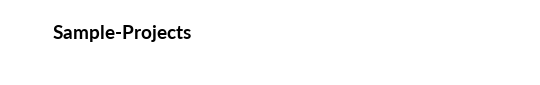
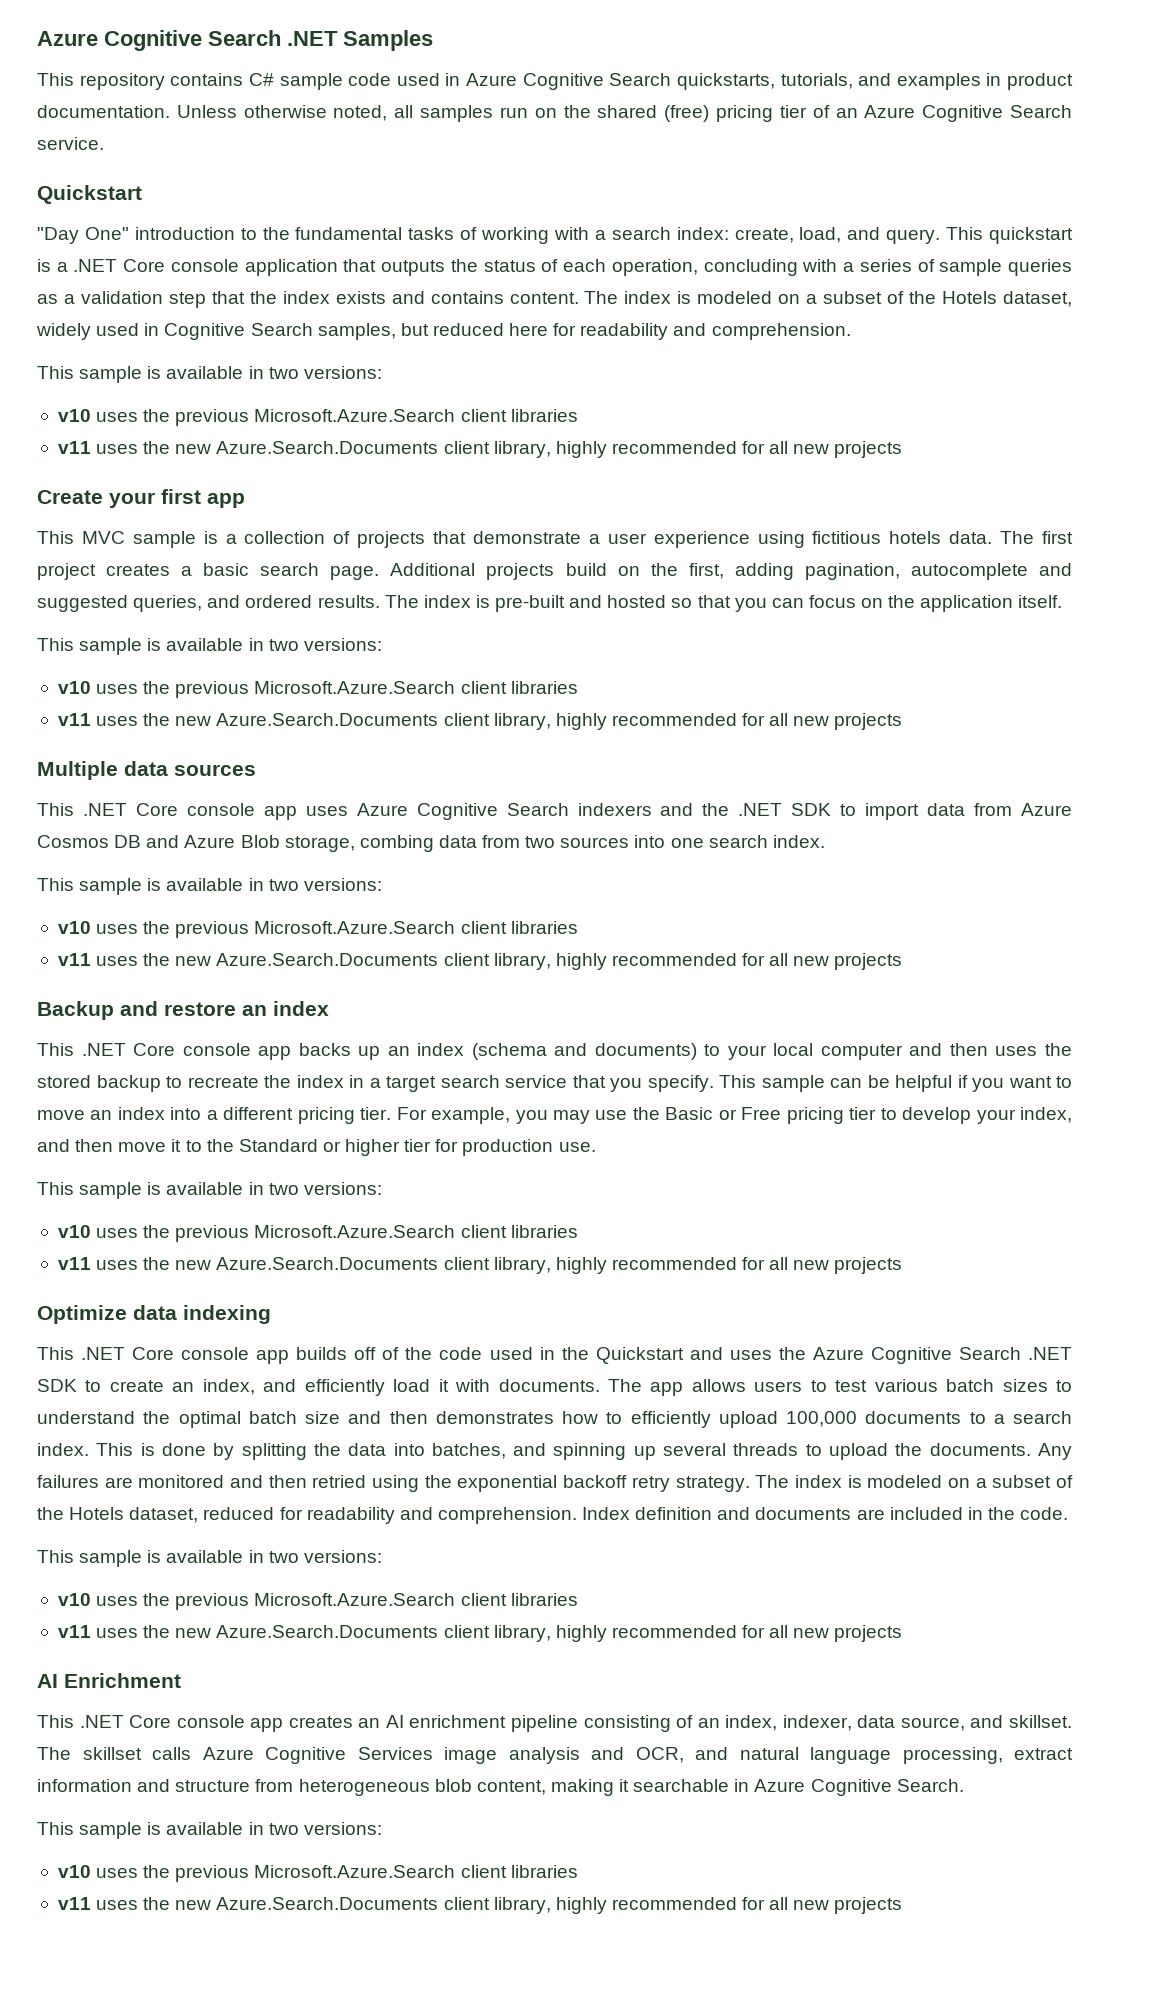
[53,25,191,42] Sample-Projects -> [37,30,433,51] [37,73,1073,90] [37,105,1073,122] [37,137,104,150] [37,185,142,204] [37,227,1074,244] [37,259,1072,276] [37,291,1073,308] [36,323,851,340] [37,366,382,383] [57,409,578,426] [57,441,903,458] [37,489,245,508] [37,531,1074,548] [37,563,1073,580] [37,595,1063,612] [37,638,382,655] [57,681,578,698] [57,713,903,730] [37,761,256,780] [37,803,1073,820] [37,835,825,852] [37,878,382,895] [57,921,578,938] [57,953,903,970] [37,1001,329,1020] [37,1043,1072,1060] [37,1075,1072,1092] [37,1107,1073,1124] [37,1139,596,1156] [37,1182,382,1199] [57,1225,578,1242] [57,1257,903,1274] [37,1305,271,1324] [37,1347,1072,1364] [37,1379,1073,1396] [37,1411,1072,1428] [37,1443,1072,1460] [37,1475,1074,1492] [37,1507,1069,1524] [37,1550,382,1567] [57,1593,578,1610] [57,1625,903,1642] [37,1673,181,1688] [37,1715,1072,1732] [37,1747,1073,1764] [37,1779,964,1796] [37,1822,382,1839] [57,1865,578,1882] [57,1897,903,1914] Azure Cognitive Search .NET Samples // This repository contains C# sample code used in Azure Cognitive Search quickstarts, tutorials, and examples in product documentation. Unless otherwise noted, all samples run on the shared (free) pricing tier of an Azure Cognitive Search service. // Quickstart // "Day One" introduction to the fundamental tasks of working with a search index: create, load, and query. This quickstart is a .NET Core console application that outputs the status of each operation, concluding with a series of sample queries as a validation step that the index exists and contains content. The index is modeled on a subset of the Hotels dataset, widely used in Cognitive Search samples, but reduced here for readability and comprehension. // This sample is available in two versions: // v10 uses the previous Microsoft.Azure.Search client libraries // v11 uses the new Azure.Search.Documents client library, highly recommended for all new projects // Create your first app // This MVC sample is a collection of projects that demonstrate a user experience using fictitious hotels data. The first project creates a basic search page. Additional projects build on the first, adding pagination, autocomplete and suggested queries, and ordered results. The index is pre-built and hosted so that you can focus on the application itself. // This sample is available in two versions: // v10 uses the previous Microsoft.Azure.Search client libraries // v11 uses the new Azure.Search.Documents client library, highly recommended for all new projects // Multiple data sources // This .NET Core console app uses Azure Cognitive Search indexers and the .NET SDK to import data from Azure Cosmos DB and Azure Blob storage, combing data from two sources into one search index. // This sample is available in two versions: // v10 uses the previous Microsoft.Azure.Search client libraries // v11 uses the new Azure.Search.Documents client library, highly recommended for all new projects // Backup and restore an index // This .NET Core console app backs up an index (schema and documents) to your local computer and then uses the stored backup to recreate the index in a target search service that you specify. This sample can be helpful if you want to move an index into a different pricing tier. For example, you may use the Basic or Free pricing tier to develop your index, and then move it to the Standard or higher tier for production use. // This sample is available in two versions: // v10 uses the previous Microsoft.Azure.Search client libraries // v11 uses the new Azure.Search.Documents client library, highly recommended for all new projects // Optimize data indexing // This .NET Core console app builds off of the code used in the Quickstart and uses the Azure Cognitive Search .NET SDK to create an index, and efficiently load it with documents. The app allows users to test various batch sizes to understand the optimal batch size and then demonstrates how to efficiently upload 100,000 documents to a search index. This is done by splitting the data into batches, and spinning up several threads to upload the documents. Any failures are monitored and then retried using the exponential backoff retry strategy. The index is modeled on a subset of the Hotels dataset, reduced for readability and comprehension. Index definition and documents are included in the code. // This sample is available in two versions: // v10 uses the previous Microsoft.Azure.Search client libraries // v11 uses the new Azure.Search.Documents client library, highly recommended for all new projects // AI Enrichment // This .NET Core console app creates an AI enrichment pipeline consisting of an index, indexer, data source, and skillset. The skillset calls Azure Cognitive Services image analysis and OCR, and natural language processing, extract information and structure from heterogeneous blob content, making it searchable in Azure Cognitive Search. // This sample is available in two versions: // v10 uses the previous Microsoft.Azure.Search client libraries // v11 uses the new Azure.Search.Documents client library, highly recommended for all new projects

